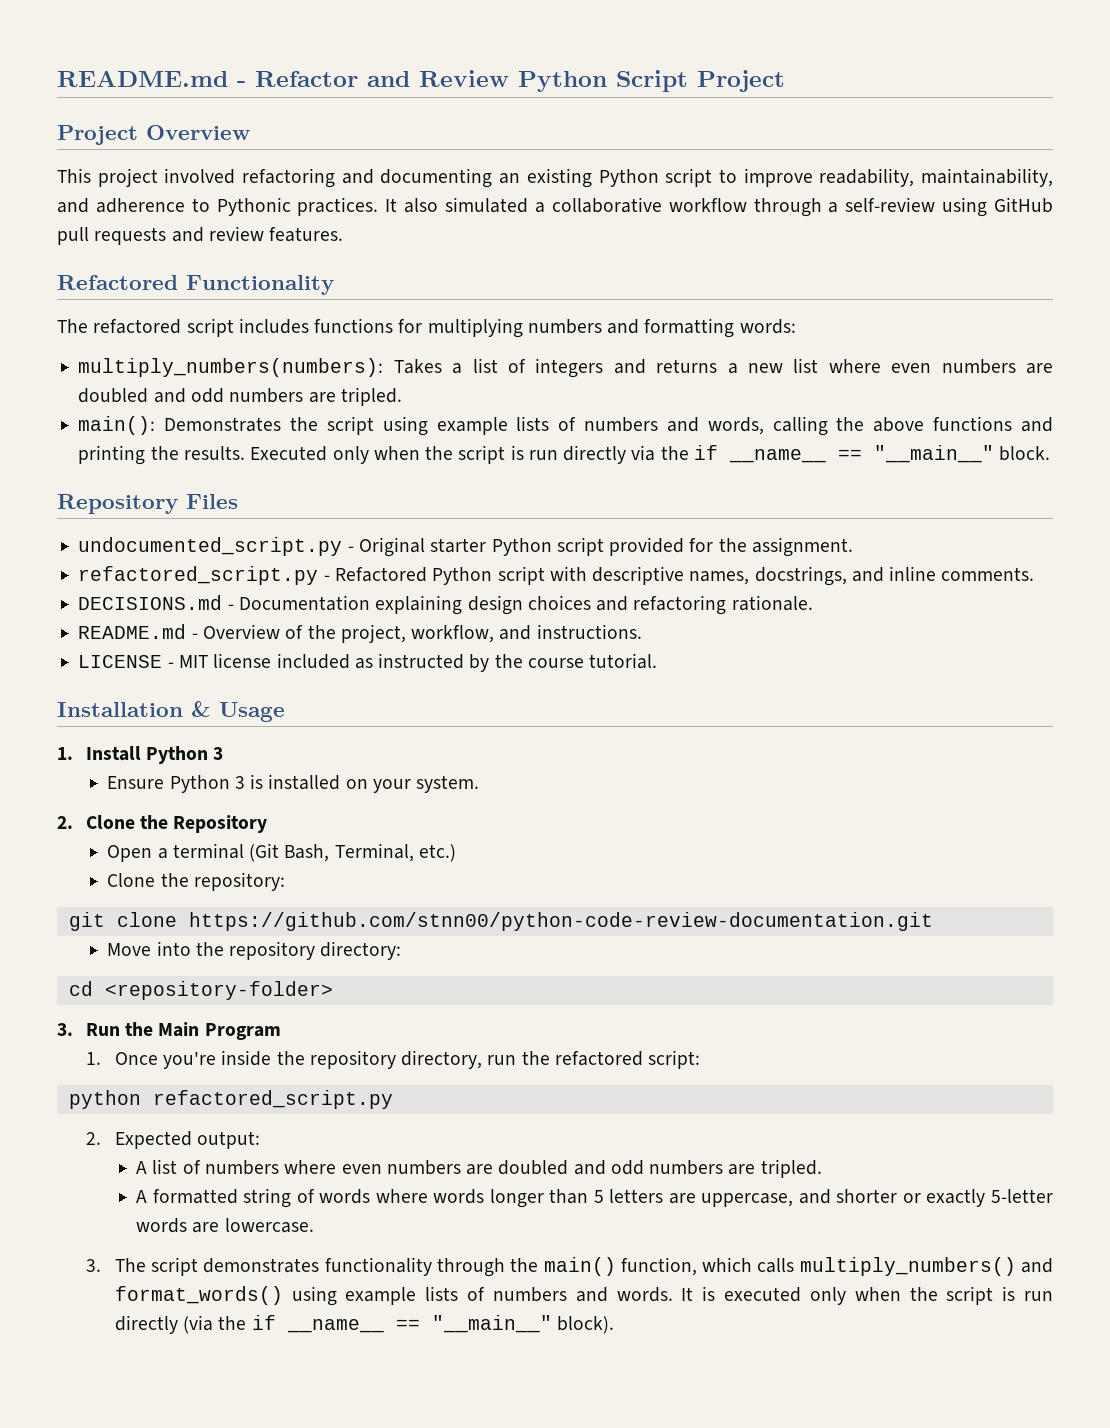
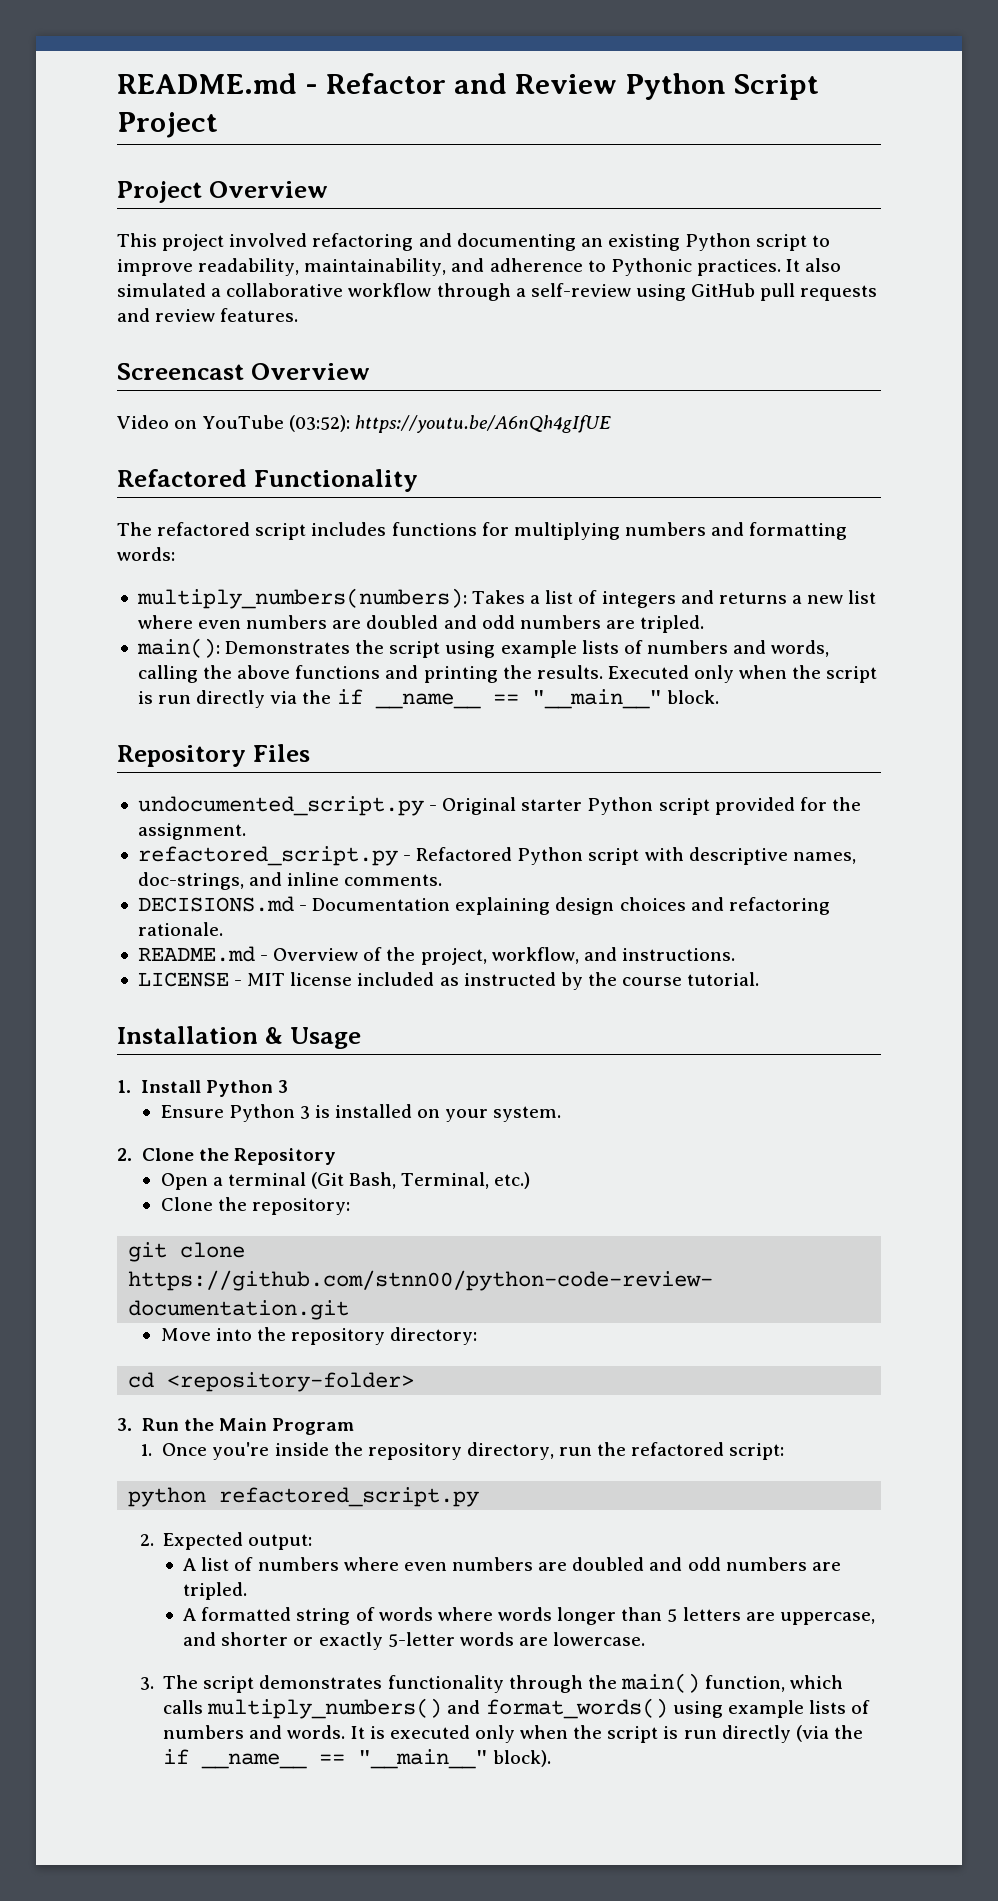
(344, 234) none -> [117,363,370,380] [117,415,612,433] // Screencast Overview // Video on YouTube (03:52): https://youtu.be/A6nQh4gIfUE
[754,566,847,586] docstrings, -> [137,872,244,890] doc-strings,

